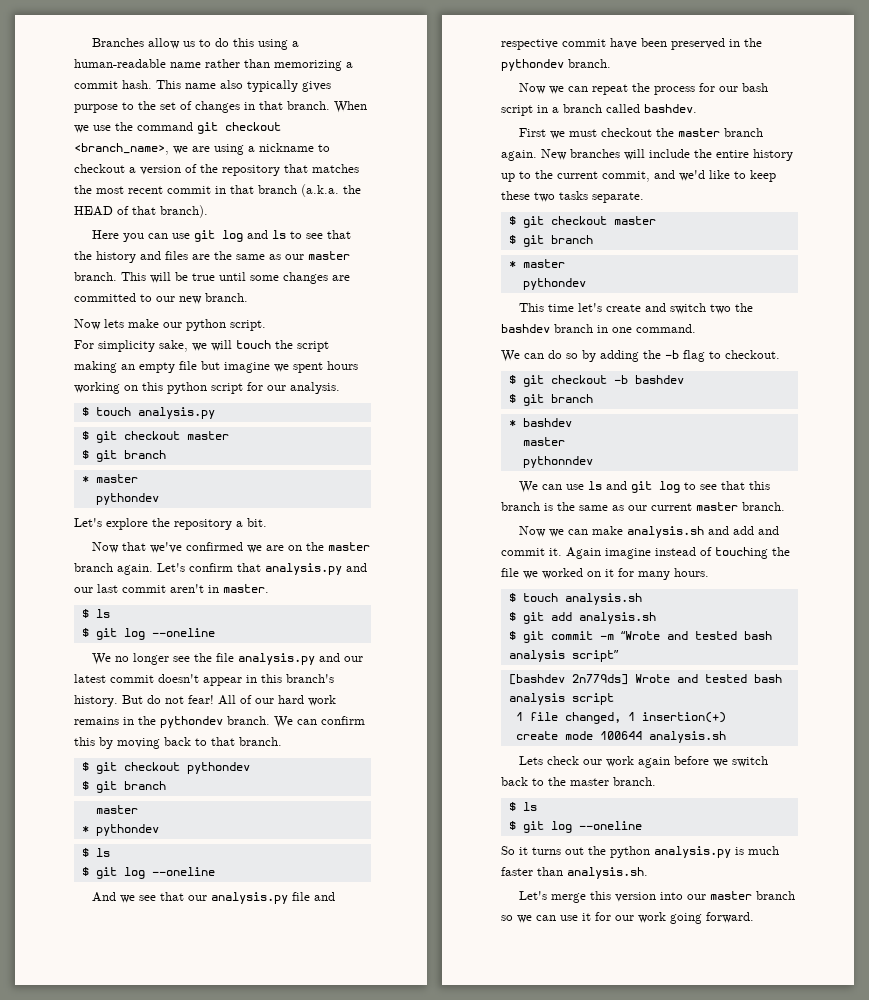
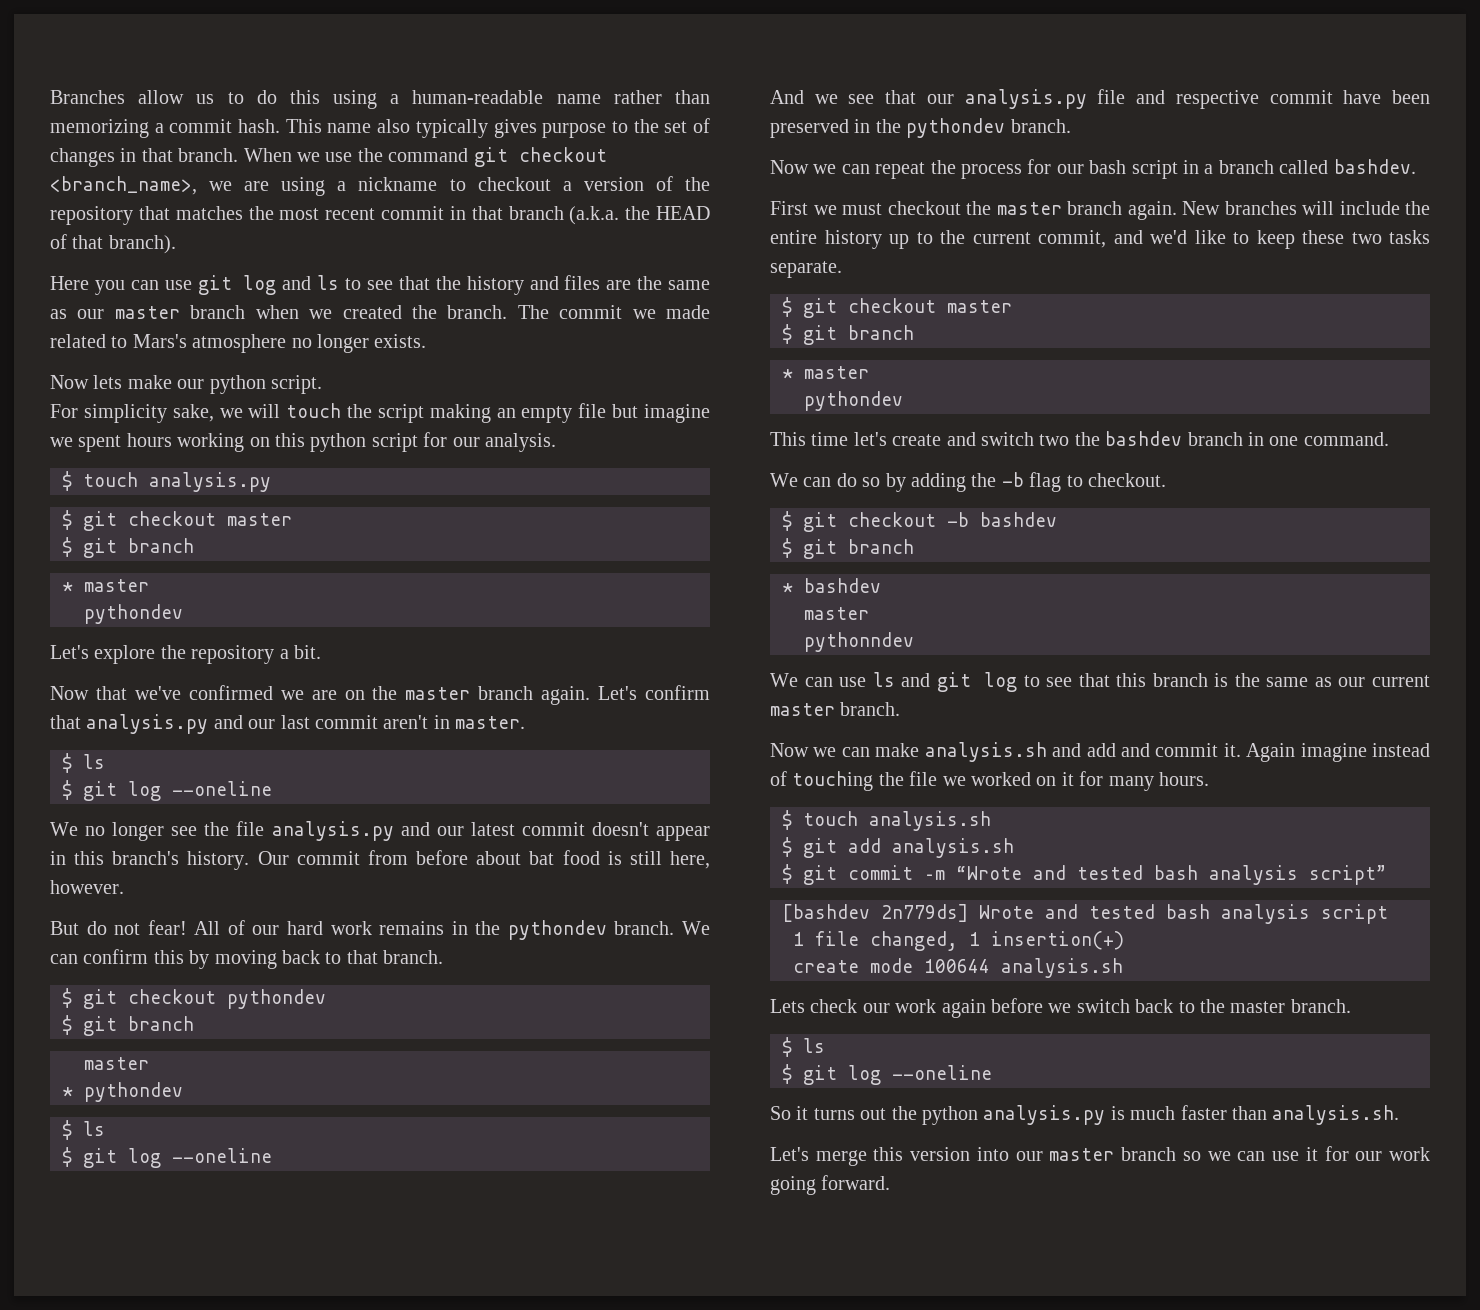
[74,272,350,284] [74,293,248,304] branch. This will be true until some changes are committed to our new branch. -> [190,305,710,319] [50,334,427,353] branch when we created the branch. The commit we made related to Mars's atmosphere no longer exists.
(118, 701) none -> [257,850,710,869] [50,880,124,894] Our commit from before about bat food is still here, however. //

